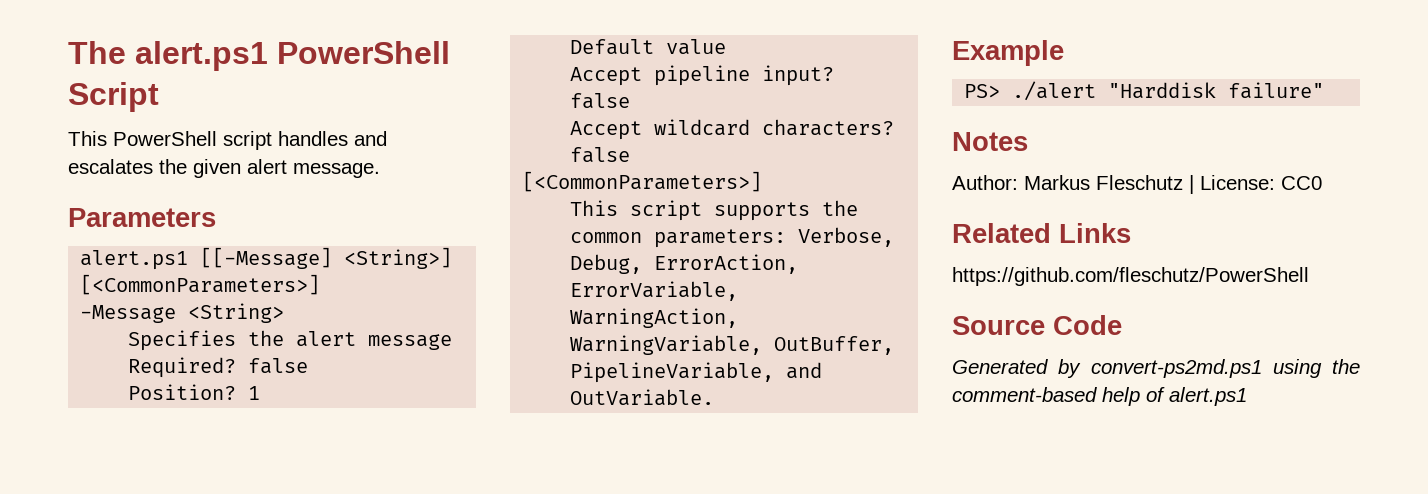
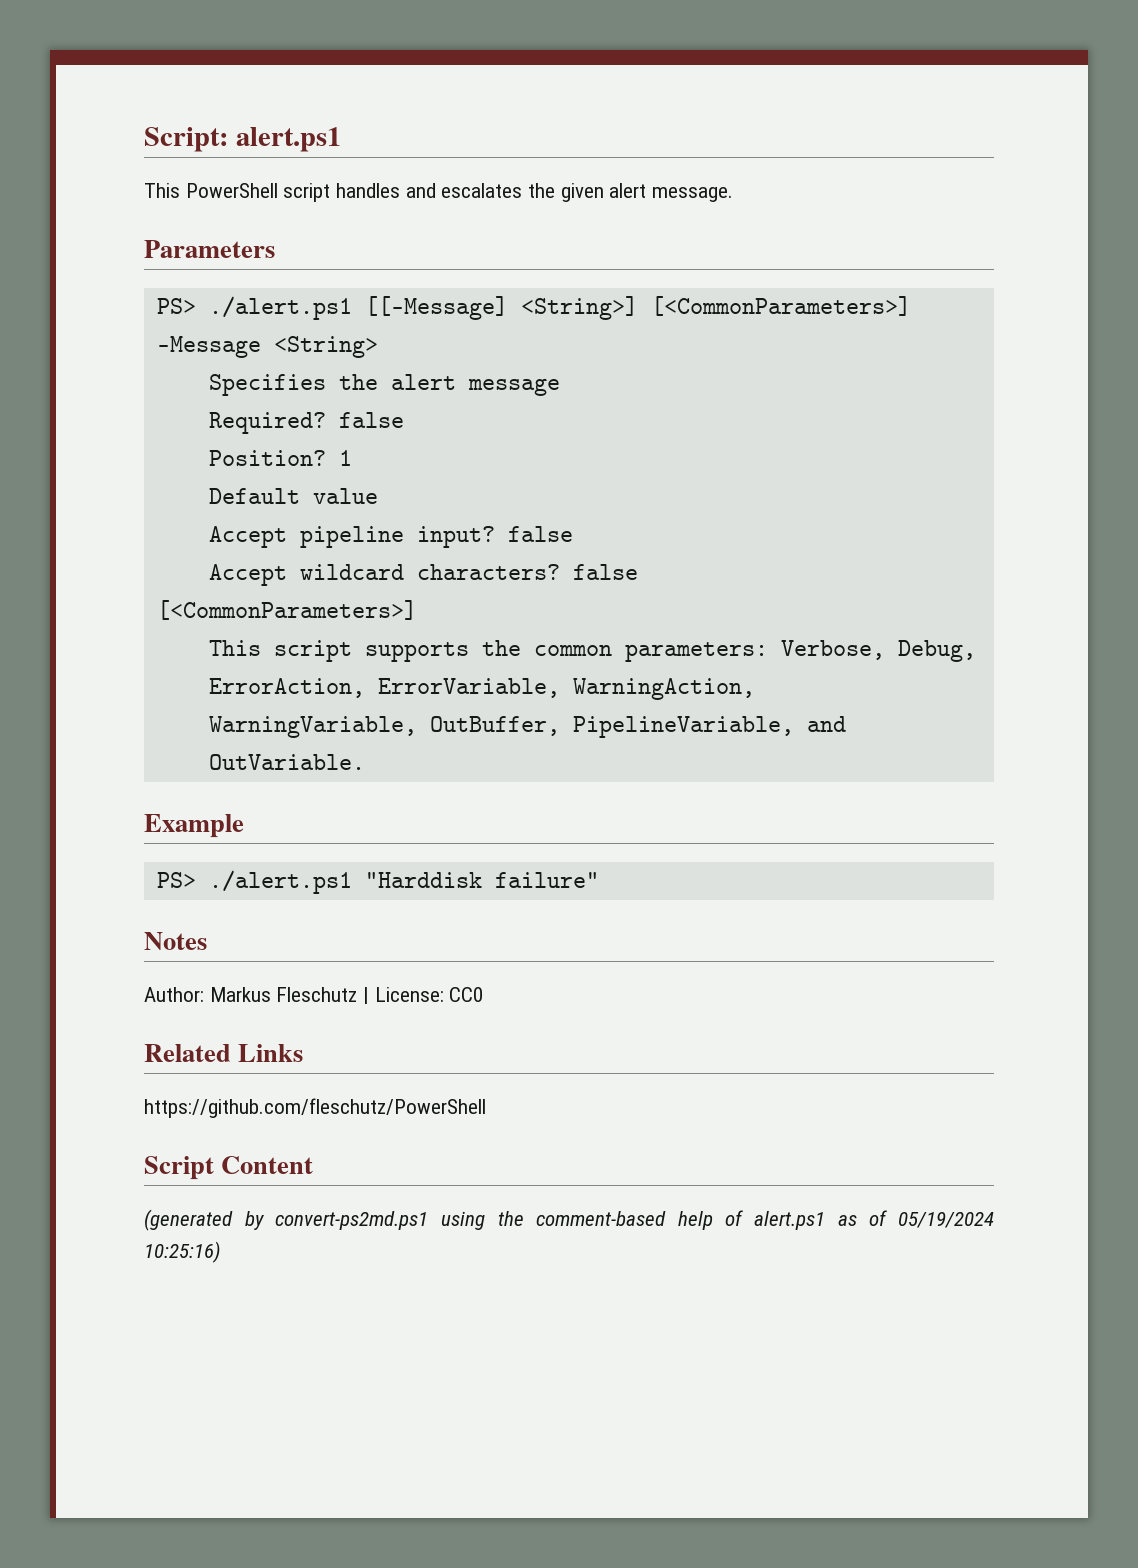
[68,41,450,71] [68,82,159,112] The alert.ps1 PowerShell Script -> [144,127,341,152] Script: alert.ps1
[80,250,189,270] alert.ps1 -> [156,296,352,320] PS> ./alert.ps1
[1012,81,1097,101] ./alert -> [208,870,352,894] ./alert.ps1
[952,315,1122,335] [952,359,1048,374] Source Code // Generated -> [144,1156,314,1180] [144,1209,233,1231] Script Content // (generated
(1247, 396) none -> [837,1210,994,1228] [144,1241,220,1263] as of 05/19/2024 10:25:16)

